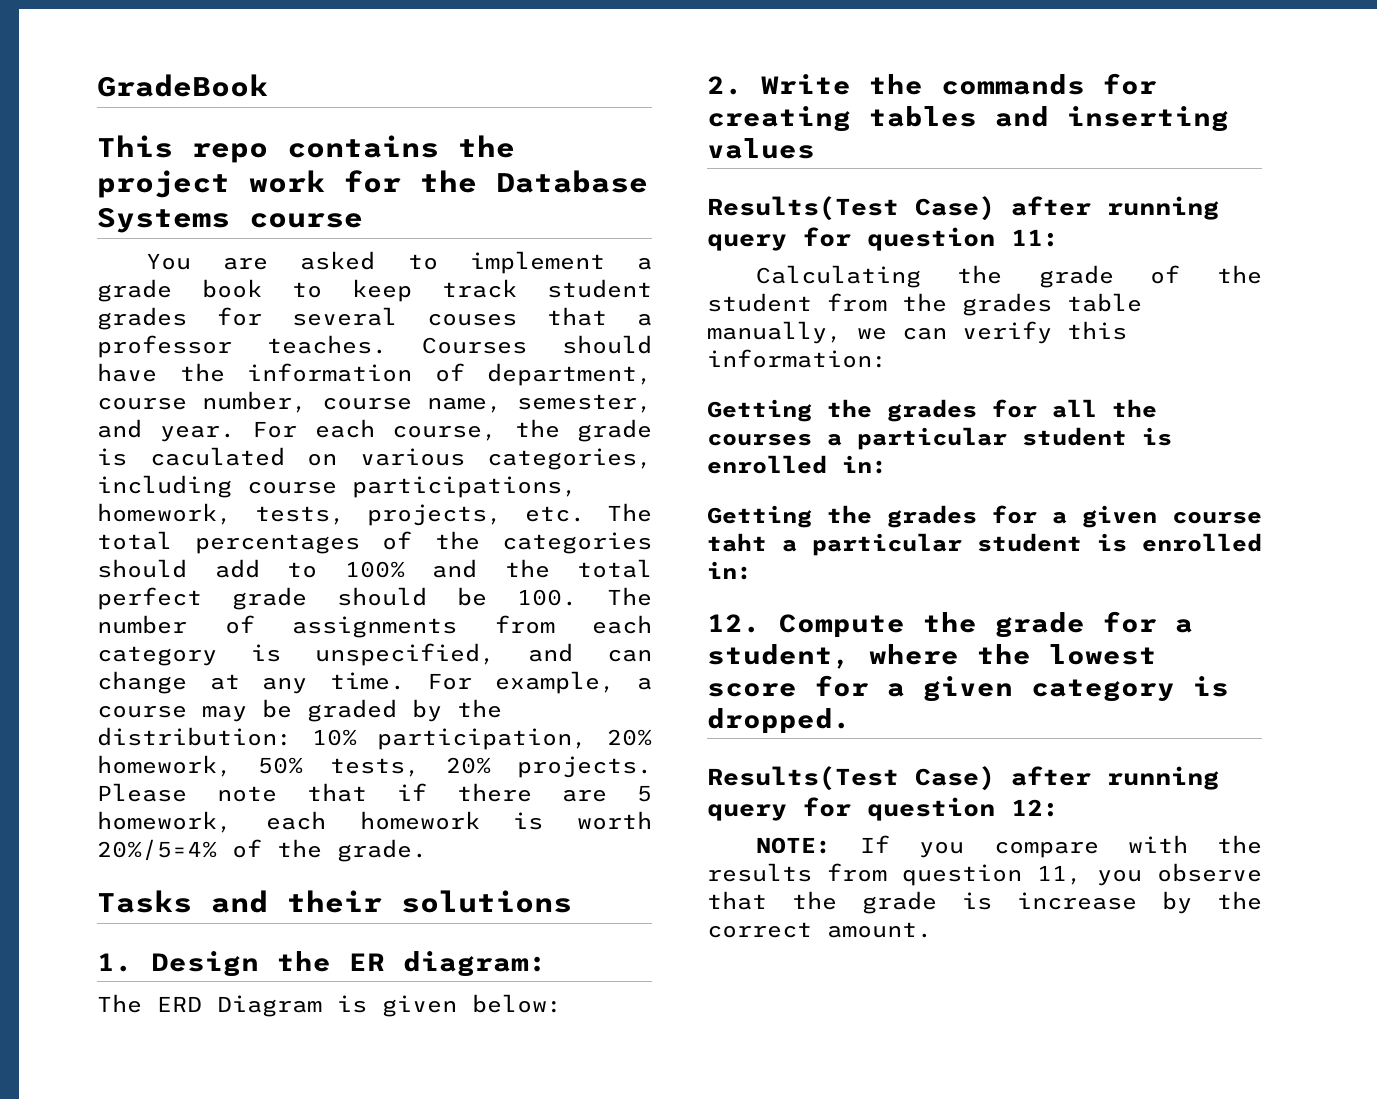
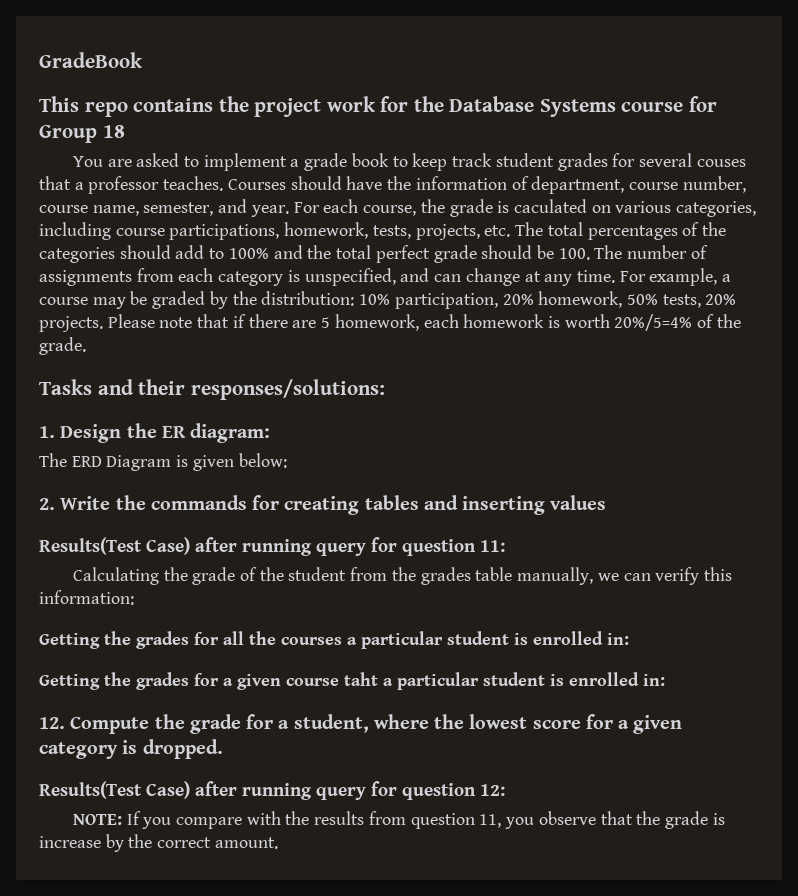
(363, 220) none -> [688,96,717,112] [39,125,125,143] for Group 18
[401,890,572,913] solutions -> [190,379,385,400] responses/solutions:

